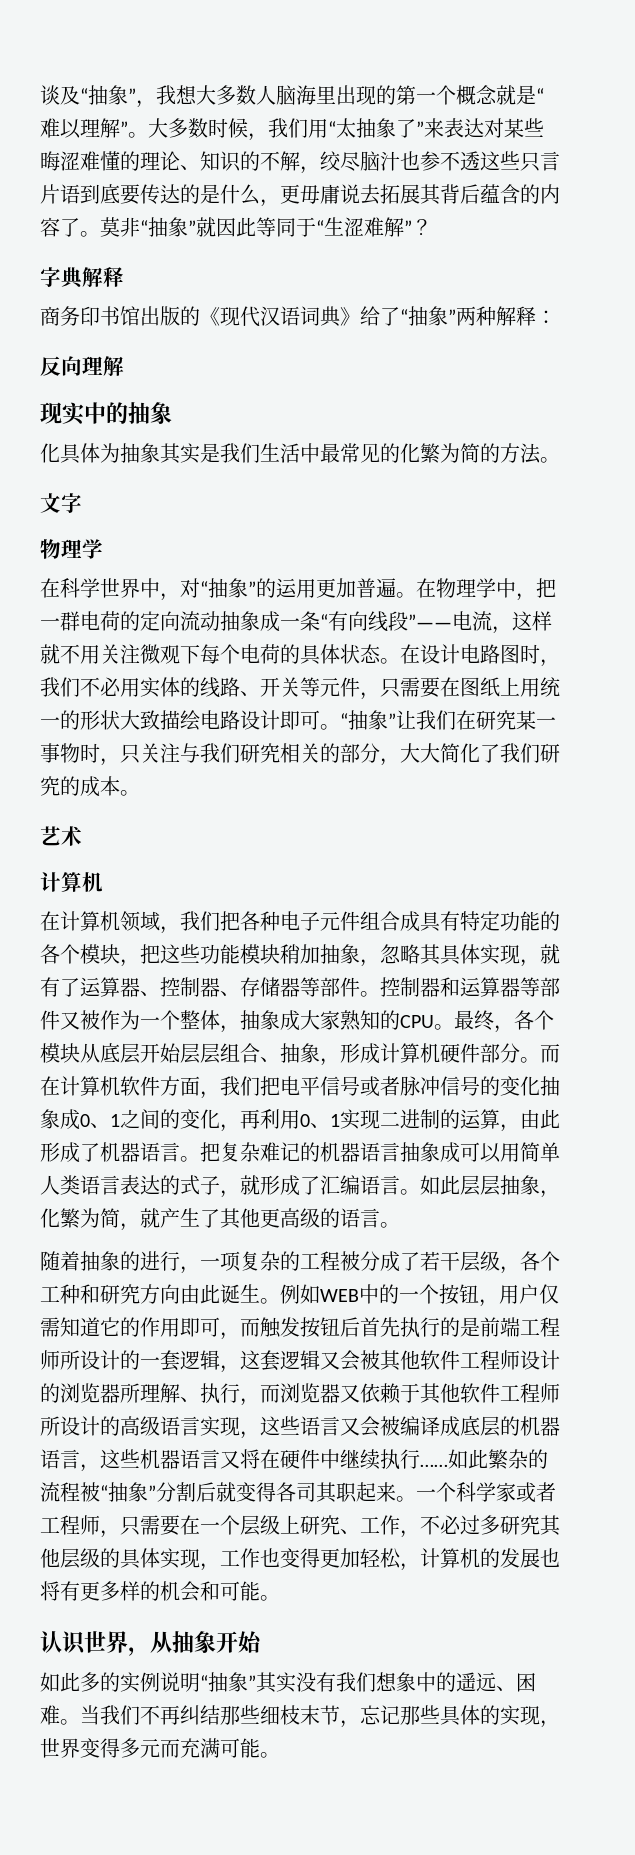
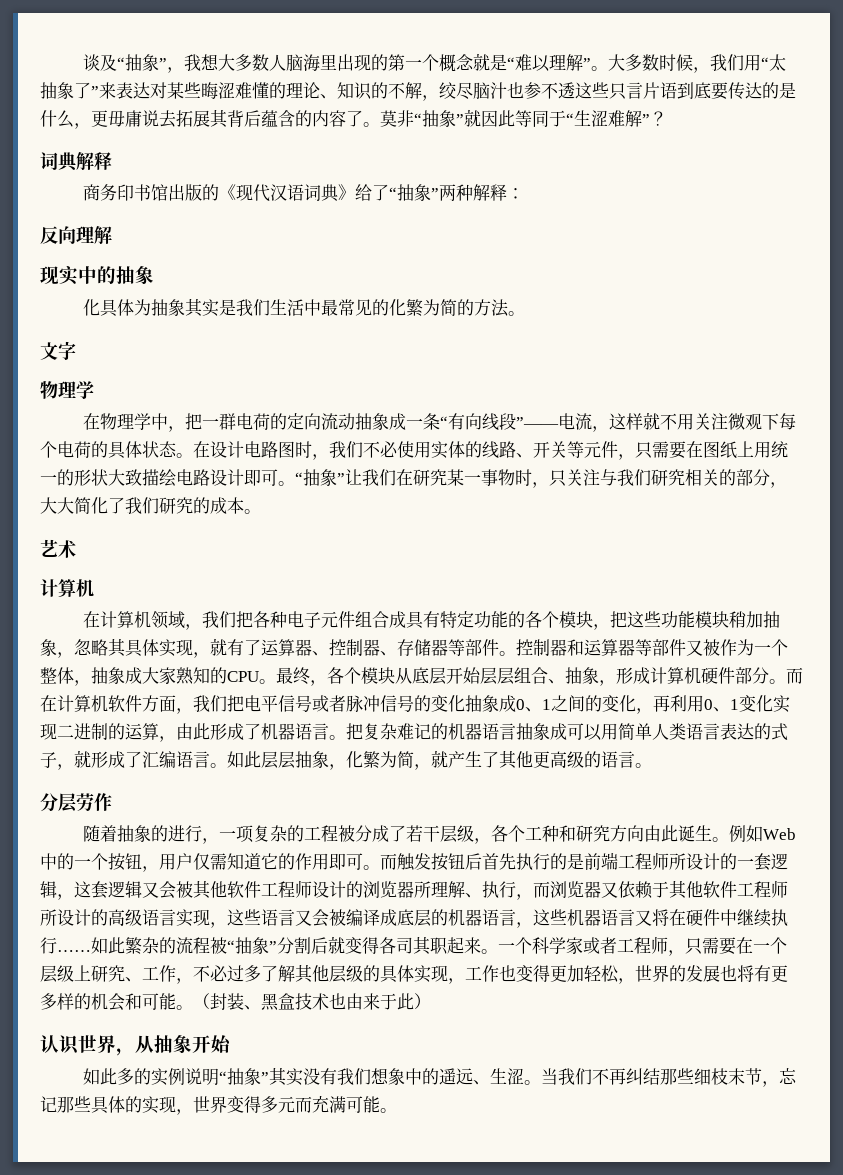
[40,267,61,287] 字 -> [40,152,58,170] 词
[60,578,436,601] 科学世界中，对“抽象”的运用更加普遍。在 -> (101, 421) none
(121, 686) none -> [397,441,414,458] 使
(340, 1120) none -> [739,695,773,712] 变化
(400, 1225) none -> [40,793,112,812] // 分层劳作
[320,1289,359,1302] WEB -> [763,828,797,840] Web
[220,1332,240,1340] ， -> [363,865,380,870] 。
[500,1515,540,1535] 研究 -> [261,965,295,982] 了解
[420,1548,480,1568] 计算机 -> [635,965,669,982] 世界
(280, 1598) none -> [193,993,431,1011] （封装、黑盒技术也由来于此）
[516,1673,536,1692] [40,1705,60,1725] 困难 -> [490,1068,525,1085] 生涩

